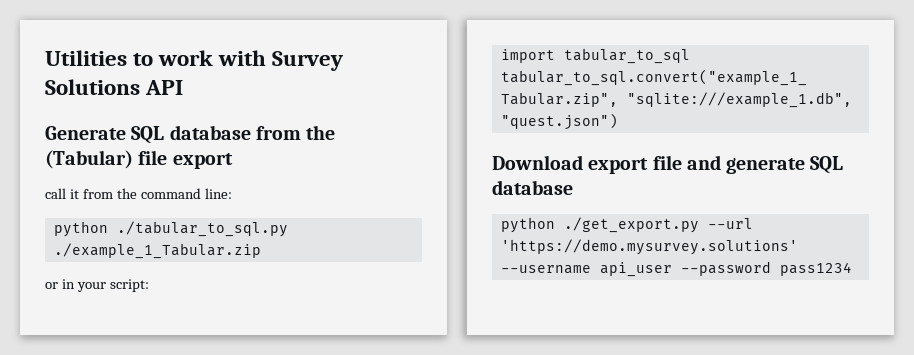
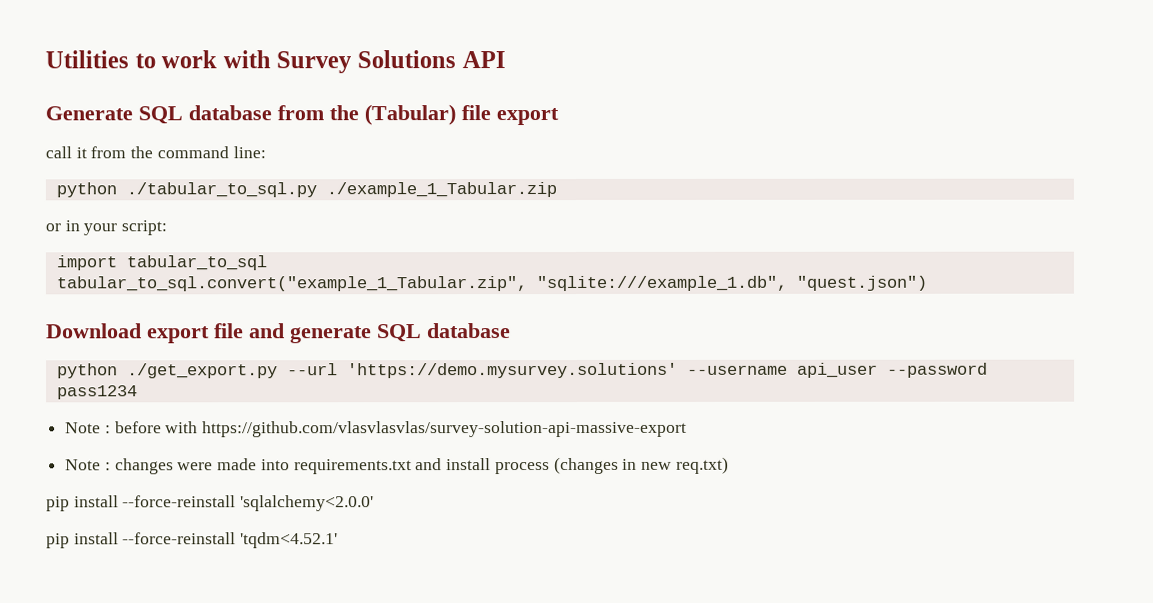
(852, 269) none -> [65,420,688,438] [65,456,729,475] [46,495,375,512] [46,532,339,549] // Note : before with https://github.com/vlasvlasvlas/survey-solution-api-massive-export // Note : changes were made into requirements.txt and install process (changes in new req.txt) // pip install --force-reinstall 'sqlalchemy<2.0.0' // pip install --force-reinstall 'tqdm<4.52.1'

